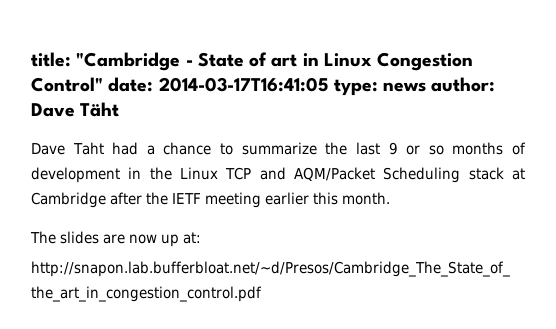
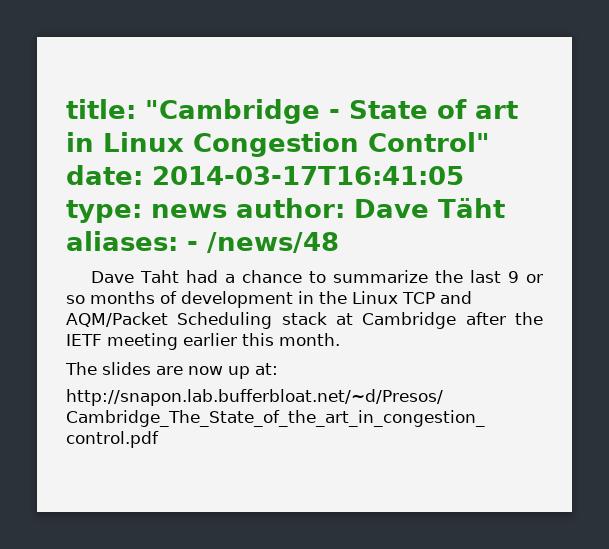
(120, 109) none -> [66,231,339,253] aliases: - /news/48

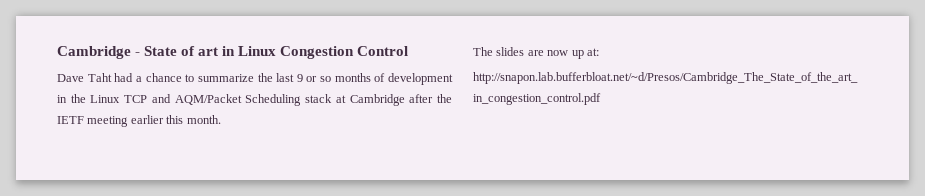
[66,99,320,124] title: "Cambridge -> [57,46,131,59] Cambridge
[368,132,490,152] [66,165,464,185] [66,198,505,223] [66,231,339,253] Control" date: 2014-03-17T16:41:05 type: news author: Dave Täht aliases: - /news/48 -> [357,46,409,56] Control

